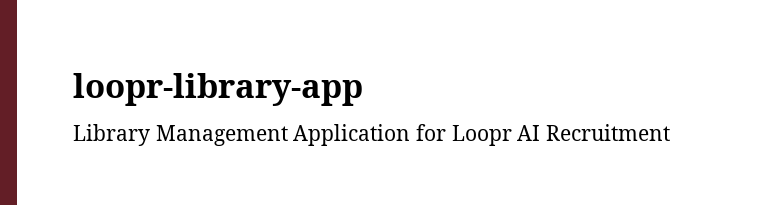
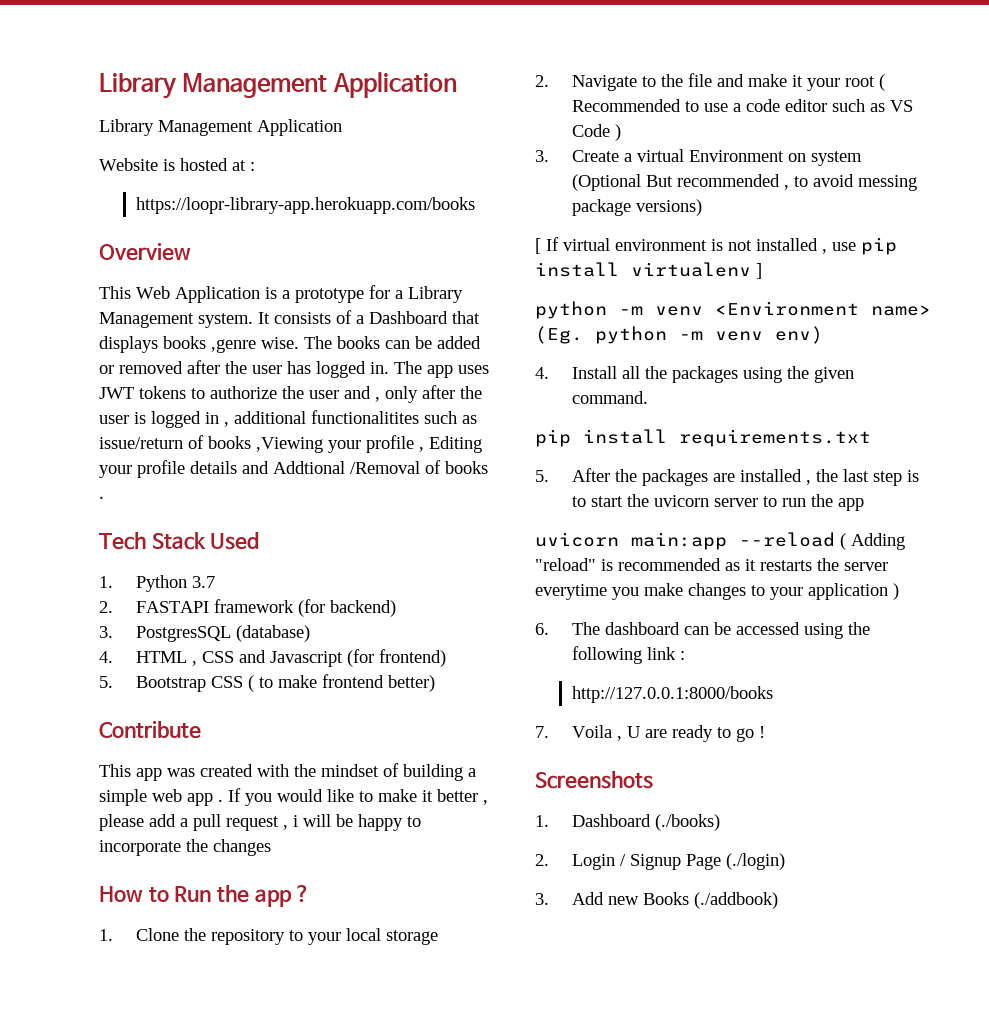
[73,73,363,106] [73,124,671,146] loopr-library-app // Library Management Application for Loopr AI Recruitment -> [99,72,457,99] [99,119,342,136] [99,158,255,171] [135,197,475,214] [99,243,191,261] [99,285,463,303] [99,310,480,328] [99,336,481,353] [99,360,489,378] [99,385,482,403] [99,410,477,428] [99,435,482,453] [99,460,488,478] [99,496,104,499] [99,532,260,550] [99,575,215,592] [99,599,396,617] [99,625,310,642] [99,649,446,667] [99,674,435,692] [99,721,201,739] [99,763,476,781] [99,788,488,806] [99,814,421,831] [99,839,271,856] [99,885,311,907] [99,928,438,945] [535,73,885,91] [571,99,913,112] [571,124,621,141] [535,149,862,166] [571,174,917,191] [571,199,702,216] [535,237,897,255] [535,262,762,279] [535,301,931,319] [535,326,823,344] [535,366,854,383] [571,391,648,404] [535,429,871,447] [535,468,919,486] [571,494,864,511] [535,532,905,550] [535,558,888,571] [535,583,899,600] [535,622,870,639] [571,646,685,664] [571,686,773,703] [535,725,765,742] [535,771,653,789] [535,814,720,831] [535,853,785,870] [535,892,778,909] Library Management Application // Library Management Application // Website is hosted at : // https://loopr-library-app.herokuapp.com/books // Overview // This Web Application is a prototype for a Library Management system. It consists of a Dashboard that displays books ,genre wise. The books can be added or removed after the user has logged in. The app uses JWT tokens to authorize the user and , only after the user is logged in , additional functionalitites such as issue/return of books ,Viewing your profile , Editing your profile details and Addtional /Removal of books . // Tech Stack Used // 1. Python 3.7 // 2. FASTAPI framework (for backend) // 3. PostgresSQL (database) // 4. HTML , CSS and Javascript (for frontend) // 5. Bootstrap CSS ( to make frontend better) // Contribute // This app was created with the mindset of building a simple web app . If you would like to make it better , please add a pull request , i will be happy to incorporate the changes // How to Run the app ? // 1. Clone the repository to your local storage // 2. Navigate to the file and make it your root ( Recommended to use a code editor such as VS Code ) // 3. Create a virtual Environment on system (Optional But recommended , to avoid messing package versions) // [ If virtual environment is not installed , use pip install virtualenv ] // python -m venv <Environment name> (Eg. python -m venv env) // 4. Install all the packages using the given command. // pip install requirements.txt // 5. After the packages are installed , the last step is to start the uvicorn server to run the app // uvicorn main:app --reload ( Adding "reload" is recommended as it restarts the server everytime you make changes to your application ) // 6. The dashboard can be accessed using the following link : // http://127.0.0.1:8000/books // 7. Voila , U are ready to go ! // Screenshots // 1. Dashboard (./books) // 2. Login / Signup Page (./login) // 3. Add new Books (./addbook)

